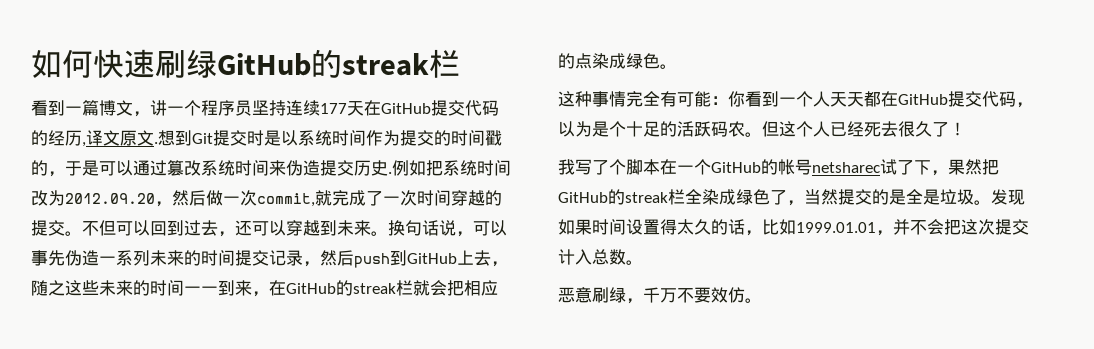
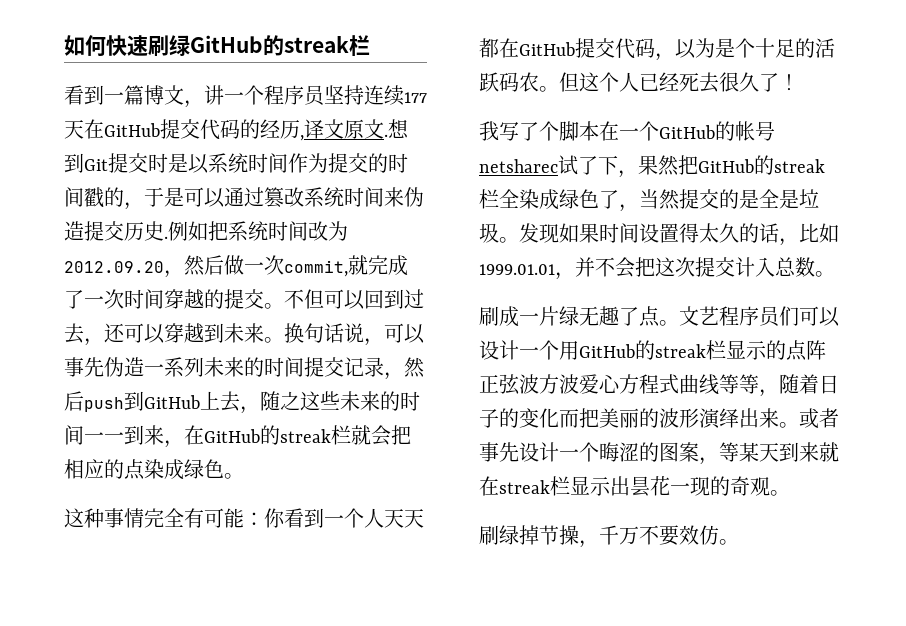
[558,287,626,303] 恶意刷绿 -> [479,306,840,327] [479,340,826,361] [479,374,839,397] [479,408,839,429] [479,442,839,465] [479,476,790,497] [479,525,579,545] 刷成一片绿无趣了点。文艺程序员们可以设计一个用GitHub的streak栏显示的点阵正弦波方波爱心方程式曲线等等，随着日子的变化而把美丽的波形演绎出来。或者事先设计一个晦涩的图案，等某天到来就在streak栏显示出昙花一现的奇观。 // 刷绿掉节操

